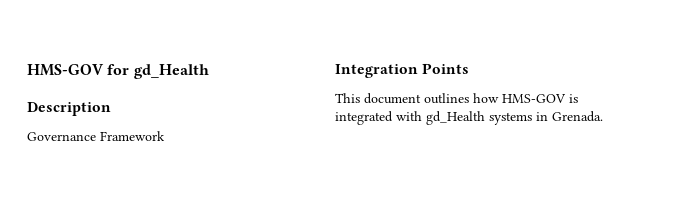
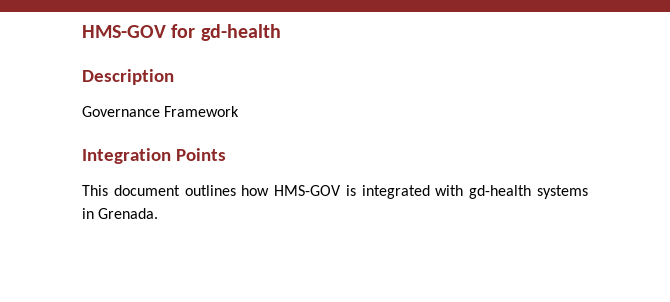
[133,64,209,79] gd_Health -> [200,24,281,41] gd-health
[426,111,485,125] gd_Health -> [469,185,532,199] gd-health

